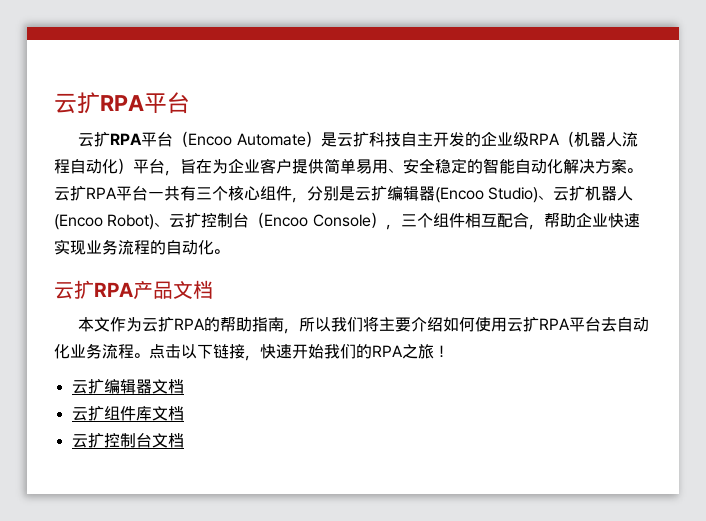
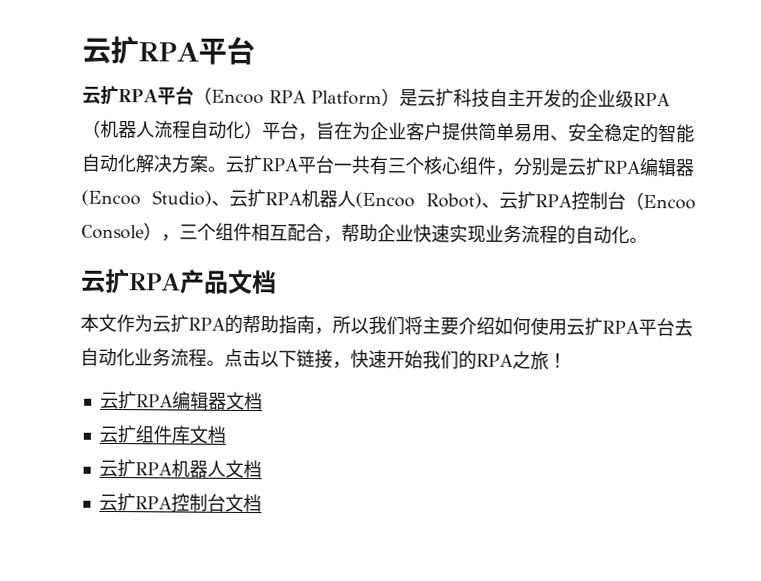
[236,133,306,146] Automate -> [268,90,382,106] RPA Platform
(387, 193) none -> [602,160,641,174] RPA
(586, 193) none -> [265,192,304,206] RPA
(202, 220) none -> [535,194,574,208] RPA
(104, 386) none -> [135,394,174,408] RPA
(104, 440) none -> [134,459,262,479] [98,493,173,512] RPA机器人文档 // 云扩RPA

